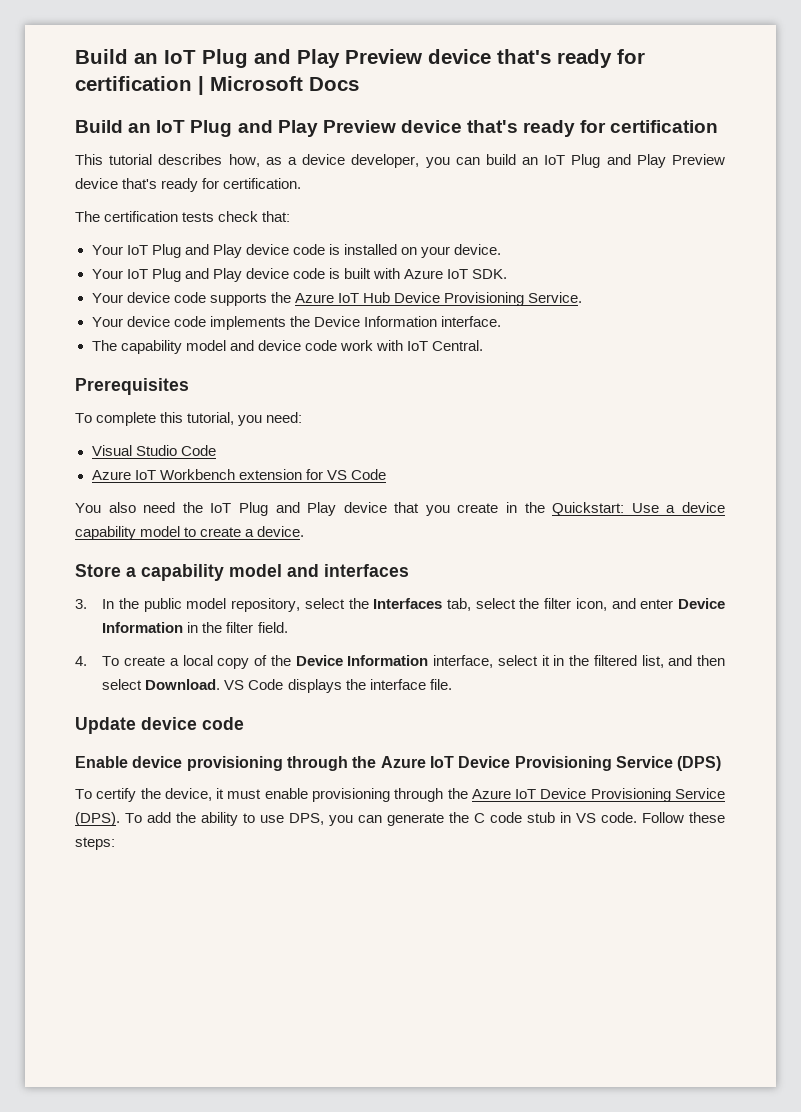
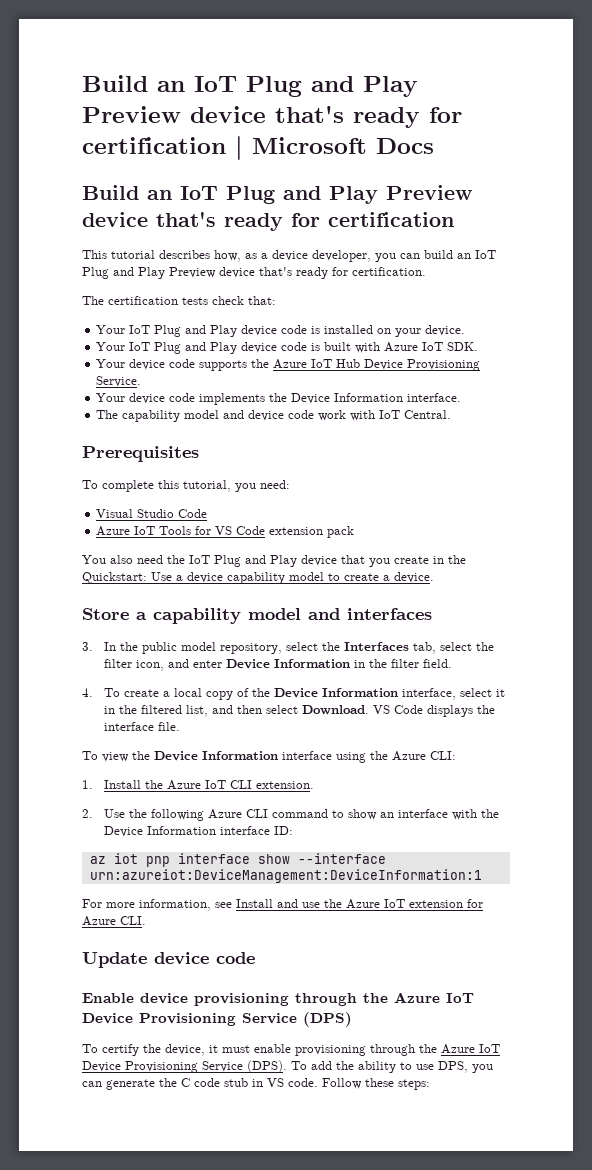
[159,469,302,480] Workbench extension -> [159,526,192,535] Tools
(386, 474) none -> [269,526,355,538] extension pack
(452, 684) none -> [82,751,456,763] [82,780,315,790] [82,809,500,821] [104,826,294,837] [89,853,386,867] [89,869,482,883] [82,899,483,911] [82,916,146,926] // To view the Device Information interface using the Azure CLI: // 1. Install the Azure IoT CLI extension. // 2. Use the following Azure CLI command to show an interface with the Device Information interface ID: // az iot pnp interface show --interface urn:azureiot:DeviceManagement:DeviceInformation:1 // For more information, see Install and use the Azure IoT extension for Azure CLI.

